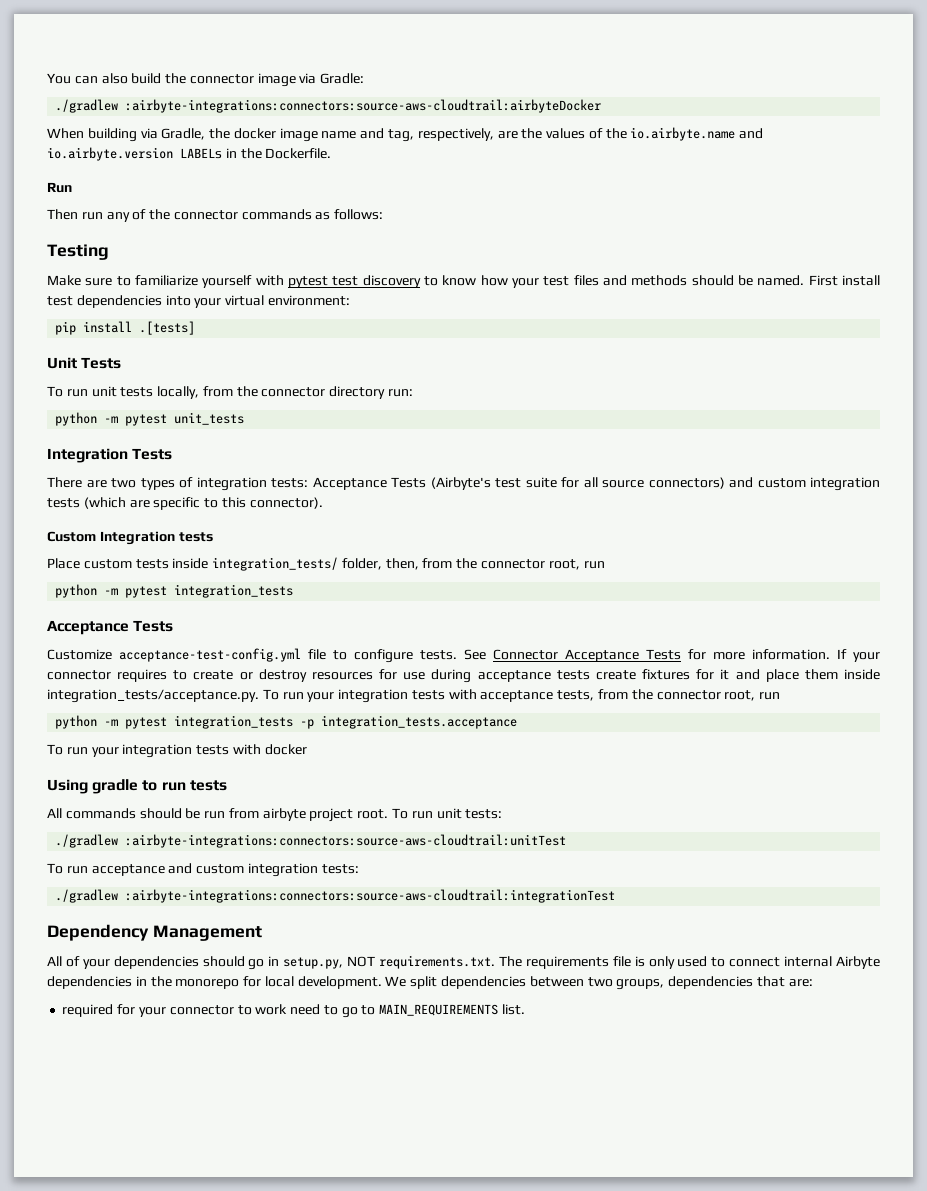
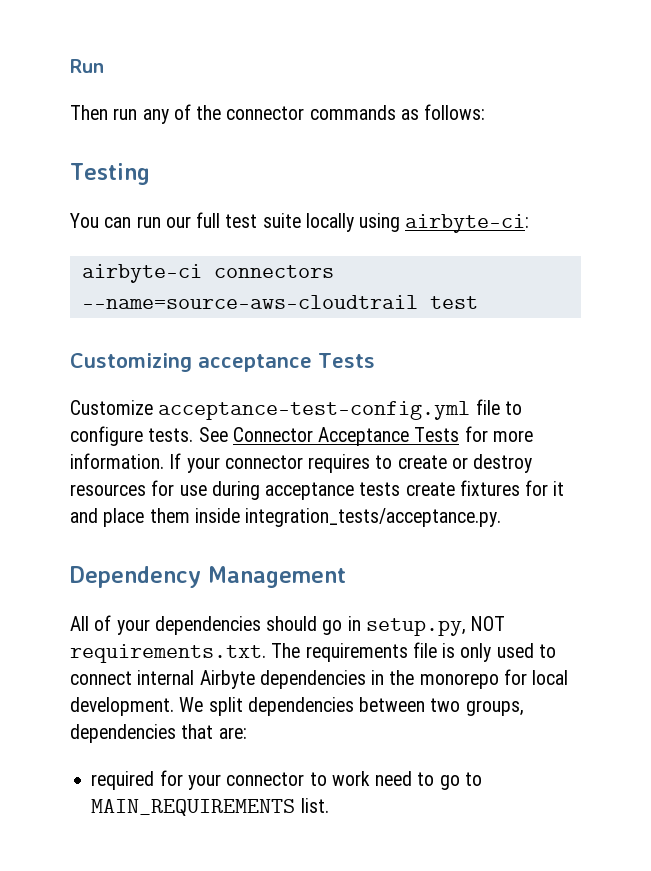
[47,73,365,87] [55,99,602,113] [47,127,764,142] [47,147,332,161] You can also build the connector image via Gradle: // ./gradlew :airbyte-integrations:connectors:source-aws-cloudtrail:airbyteDocker // When building via Gradle, the docker image name and tag, respectively, are the values of the io.airbyte.name and io.airbyte.version LABELs in the Dockerfile. // -> (70, 66) none
[47,275,881,288] [47,295,350,308] [55,321,196,335] [47,357,122,369] [47,386,414,399] [55,412,245,426] [47,448,173,463] [47,477,880,491] [47,497,323,510] [47,531,213,545] [47,557,605,571] [55,584,294,598] [47,620,129,635] Make sure to familiarize yourself with pytest test discovery to know how your test files and methods should be named. First install test dependencies into your virtual environment: // pip install .[tests] // Unit Tests // To run unit tests locally, from the connector directory run: // python -m pytest unit_tests // Integration Tests // There are two types of integration tests: Acceptance Tests (Airbyte's test suite for all source connectors) and custom integration tests (which are specific to this connector). // Custom Integration tests // Place custom tests inside integration_tests/ folder, then, from the connector root, run // python -m pytest integration_tests // Acceptance -> [70,212,530,233] [81,264,334,283] [81,295,478,309] [70,353,312,372] You can run our full test suite locally using airbyte-ci: // airbyte-ci connectors --name=source-aws-cloudtrail test // Customizing acceptance
[262,689,781,703] [55,715,518,729] [47,744,307,758] [47,779,227,794] [47,808,503,822] [55,834,567,848] [47,863,359,877] [55,889,616,903] To run your integration tests with acceptance tests, from the connector root, run // python -m pytest integration_tests -p integration_tests.acceptance // To run your integration tests with docker // Using gradle to run tests // All commands should be run from airbyte project root. To run unit tests: // ./gradlew :airbyte-integrations:connectors:source-aws-cloudtrail:unitTest // To run acceptance and custom integration tests: // ./gradlew :airbyte-integrations:connectors:source-aws-cloudtrail:integrationTest -> (502, 517) none

